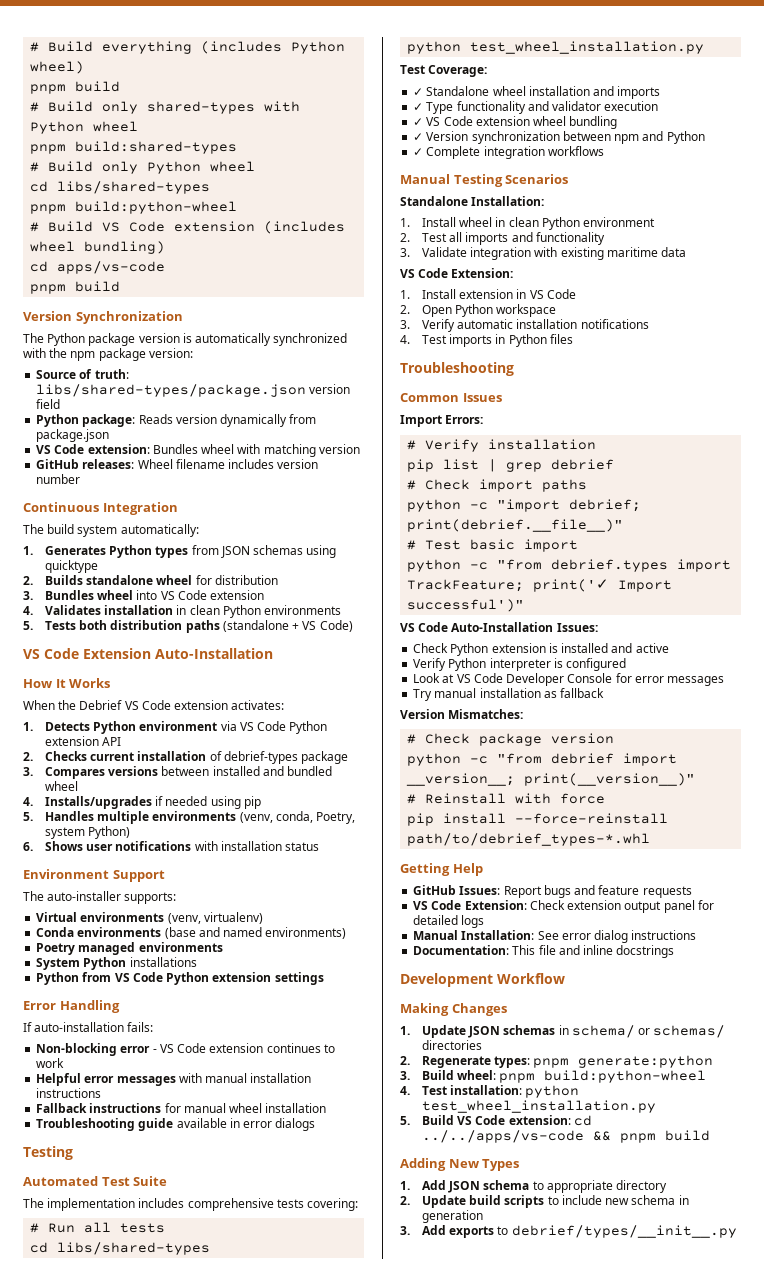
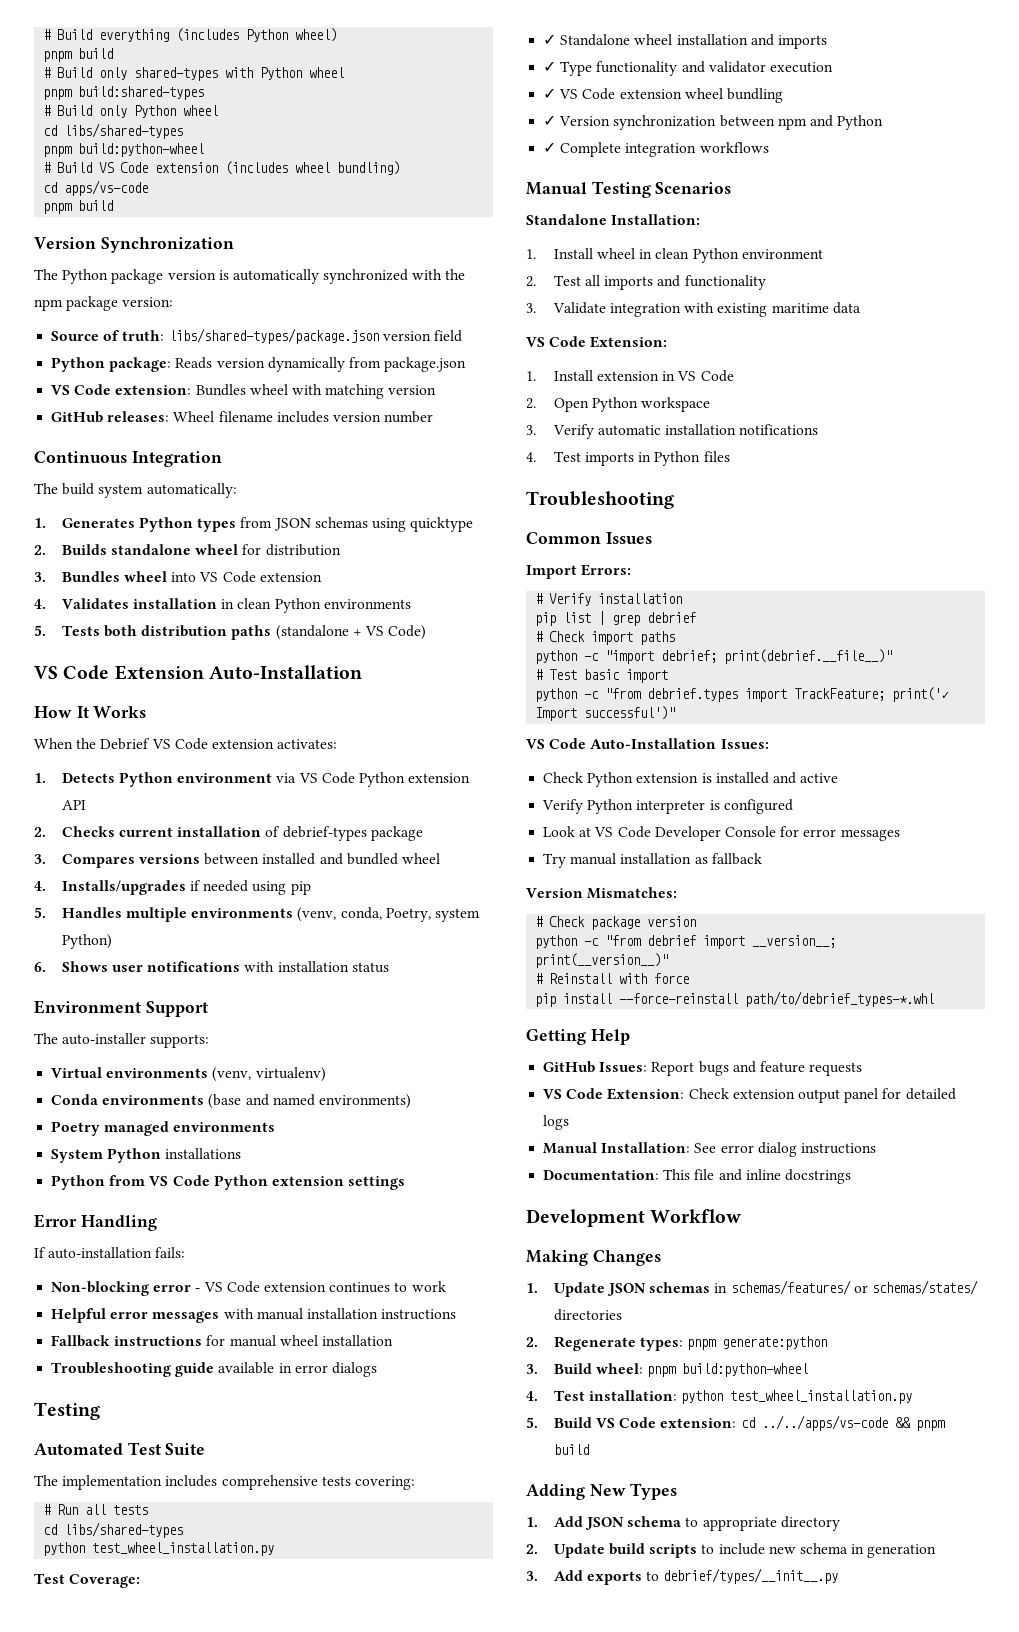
[571,1025,726,1038] schema/ or schemas/ -> [730,1280,978,1295] schemas/features/ or schemas/states/

